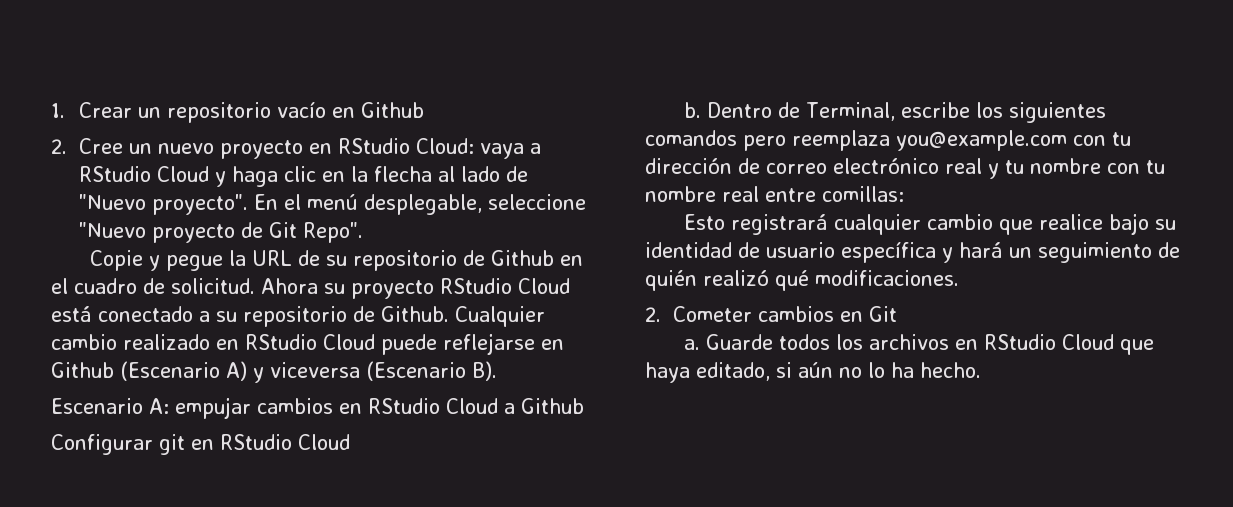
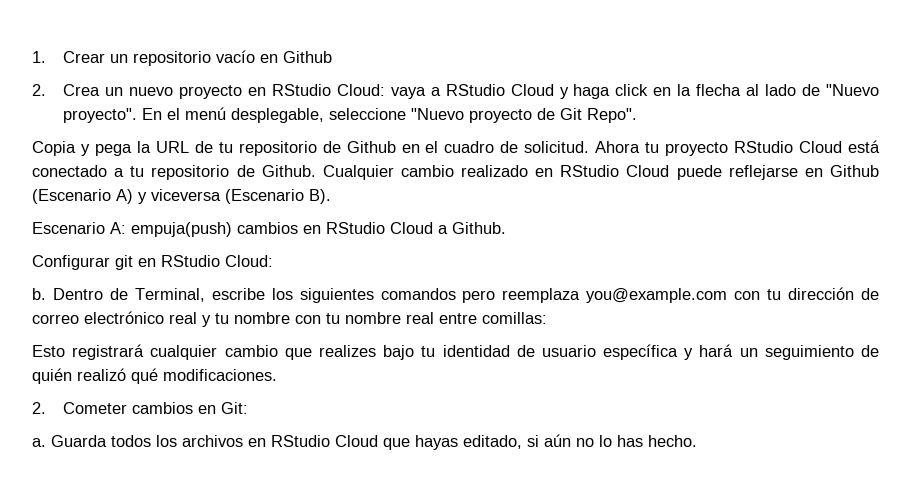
[79,138,124,154] Cree -> [63,84,101,96] Crea
[284,166,317,182] clic -> [615,84,649,96] click
[90,250,224,271] Copie y pegue -> [32,141,132,156] Copia y pega
[326,255,348,266] su -> [218,142,233,153] tu
[324,283,345,294] su -> [645,142,660,153] tu
[216,311,237,322] su -> [130,166,145,177] tu
[175,397,251,419] empujar -> [131,222,232,237] empuja(push)
[521,398,584,414] Github -> [452,222,506,234] Github.
[298,434,350,450] Cloud -> [225,255,273,267] Cloud:
[1039,213,1177,235] realice bajo su -> [318,345,436,360] realizes bajo tu
[869,306,898,322] Git -> [221,402,249,414] Git:
[706,334,774,350] Guarde -> [51,435,107,447] Guarda
[645,362,690,383] haya -> [415,435,458,450] hayas
[891,362,914,378] ha -> [617,435,643,447] has

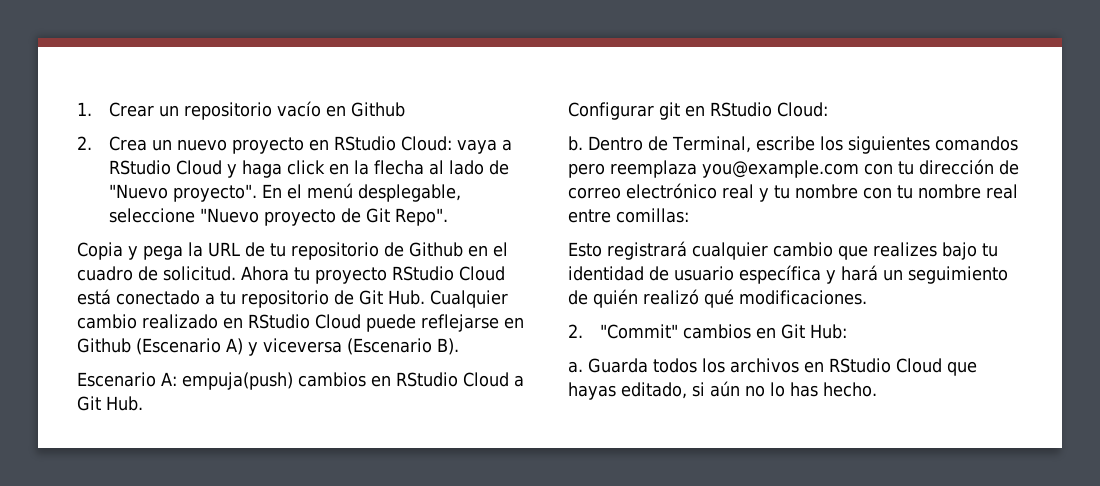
[261,165,316,177] Github. -> [359,290,425,305] Git Hub.
[452,222,506,234] Github. -> [77,396,143,411] Git Hub.
[63,402,249,414] Cometer cambios en Git: -> [599,324,847,339] "Commit" cambios en Git Hub:

